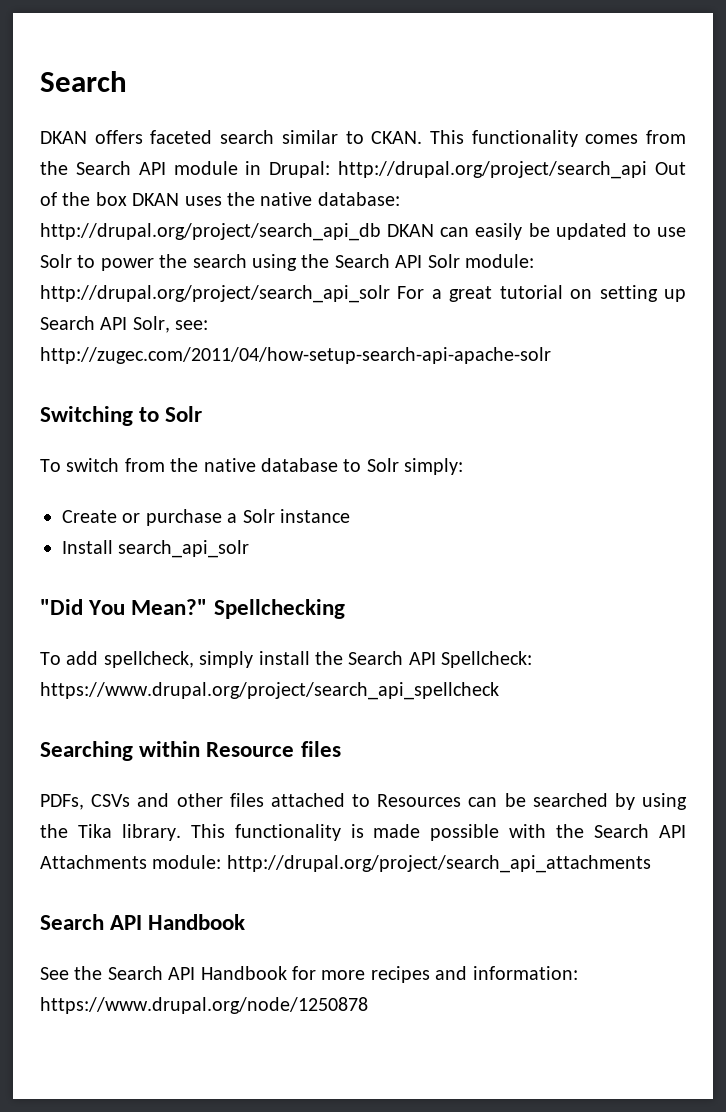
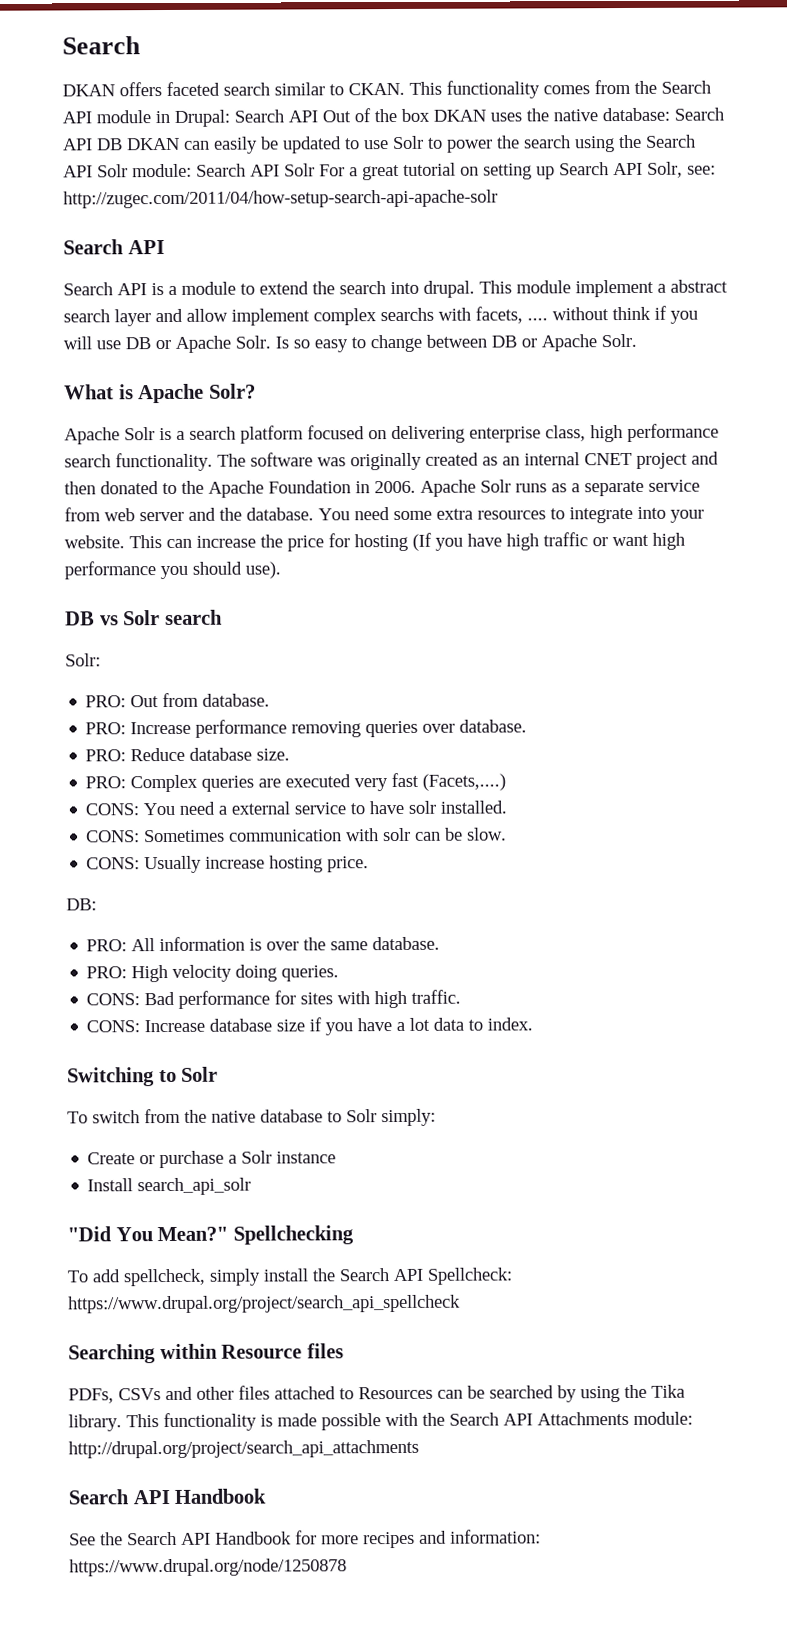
[338,161,648,179] http://drupal.org/project/search_api -> [234,109,318,123] Search API
[40,223,381,241] http://drupal.org/project/search_api_db -> [674,107,724,121] [62,138,123,151] Search API DB
[40,285,390,303] http://drupal.org/project/search_api_solr -> [196,163,315,177] Search API Solr
(551, 355) none -> [63,239,165,255] [63,279,728,298] [63,305,698,327] [63,333,637,353] [64,383,256,404] [64,423,719,445] [64,451,719,472] [64,479,700,498] [64,506,704,524] [64,532,685,552] [64,561,281,580] [65,609,223,626] [65,653,101,667] [85,692,271,708] [85,719,528,738] [85,747,291,762] [85,772,507,793] [85,800,508,816] [86,827,508,843] [86,855,370,874] [66,898,97,911] [86,936,441,952] [86,964,340,983] [86,989,462,1009] [86,1017,534,1036] // Search API // Search API is a module to extend the search into drupal. This module implement a abstract search layer and allow implement complex searchs with facets, .... without think if you will use DB or Apache Solr. Is so easy to change between DB or Apache Solr. // What is Apache Solr? // Apache Solr is a search platform focused on delivering enterprise class, high performance search functionality. The software was originally created as an internal CNET project and then donated to the Apache Foundation in 2006. Apache Solr runs as a separate service from web server and the database. You need some extra resources to integrate into your website. This can increase the price for hosting (If you have high traffic or want high performance you should use). // DB vs Solr search // Solr: // PRO: Out from database. // PRO: Increase performance removing queries over database. // PRO: Reduce database size. // PRO: Complex queries are executed very fast (Facets,....) // CONS: You need a external service to have solr installed. // CONS: Sometimes communication with solr can be slow. // CONS: Usually increase hosting price. // DB: // PRO: All information is over the same database. // PRO: High velocity doing queries. // CONS: Bad performance for sites with high traffic. // CONS: Increase database size if you have a lot data to index.

